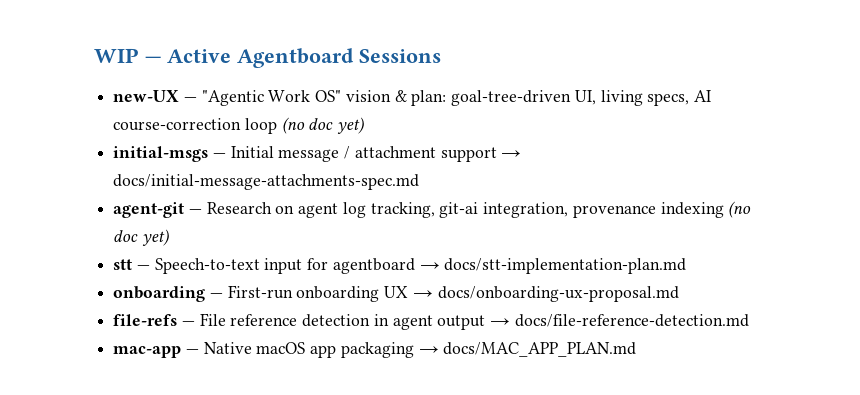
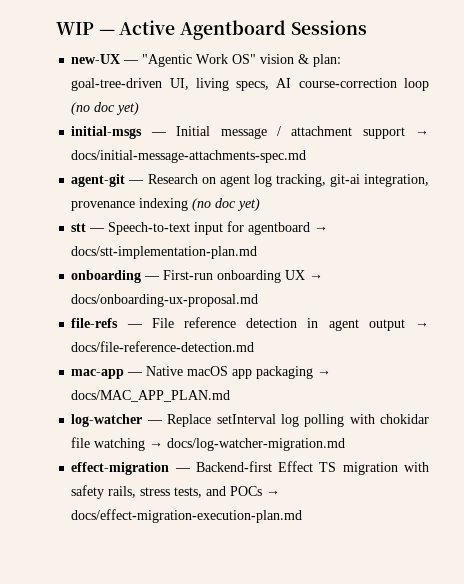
(637, 349) none -> [71,414,429,427] [71,437,346,451] [71,461,429,475] [71,485,281,499] [71,509,303,523] // log-watcher — Replace setInterval log polling with chokidar file watching → docs/log-watcher-migration.md // effect-migration — Backend-first Effect TS migration with safety rails, stress tests, and POCs → docs/effect-migration-execution-plan.md

